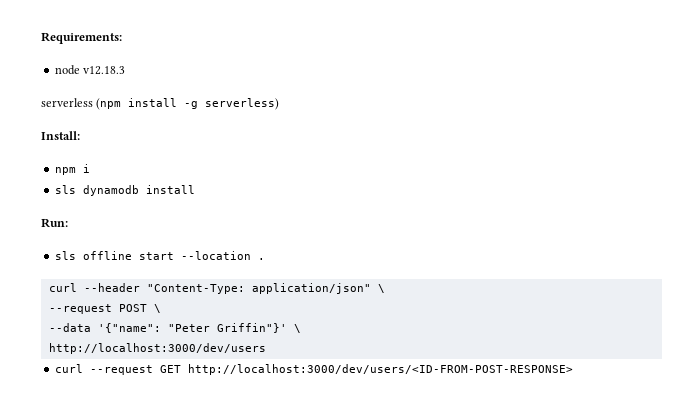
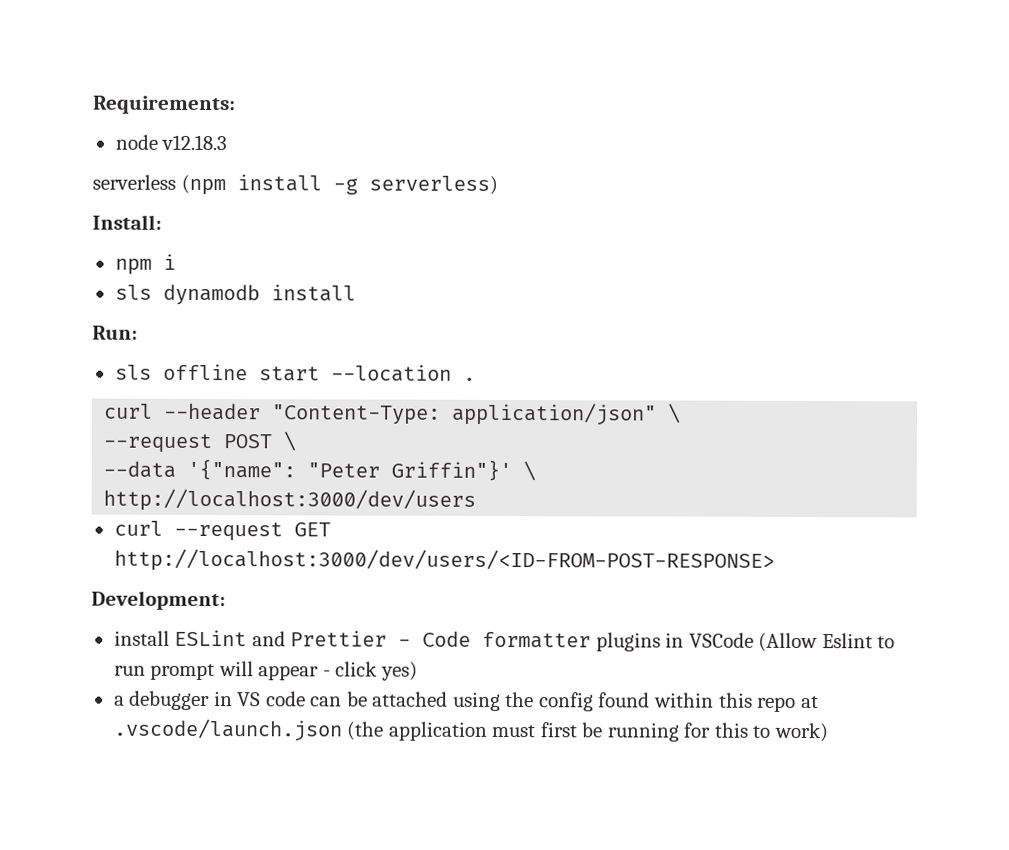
(573, 369) none -> [91,590,226,611] [113,629,896,653] [113,661,418,681] [113,690,819,712] [112,718,829,743] // Development: // install ESLint and Prettier - Code formatter plugins in VSCode (Allow Eslint to run prompt will appear - click yes) // a debugger in VS code can be attached using the config found within this repo at .vscode/launch.json (the application must first be running for this to work)

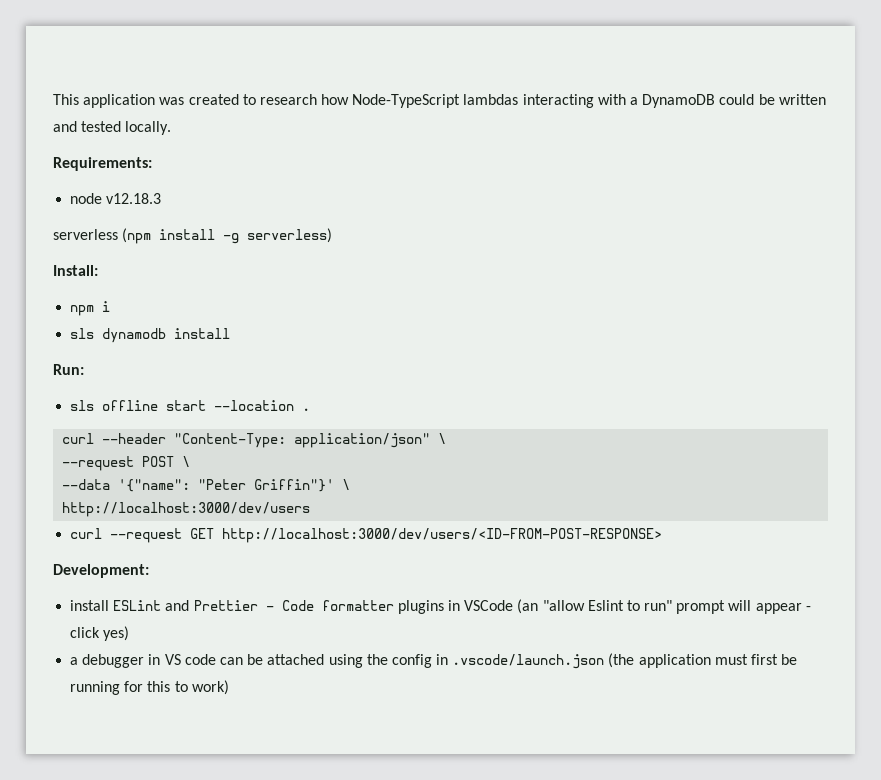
(93, 105) none -> [53,94,826,108] [53,121,172,135] This application was created to research how Node-TypeScript lambdas interacting with a DynamoDB could be written and tested locally. //
[758,632,819,653] (Allow -> [517,599,585,614] (an "allow
[113,665,146,676] run -> [644,600,673,611] run"
[598,692,819,712] found within this repo at -> [436,654,449,665] in

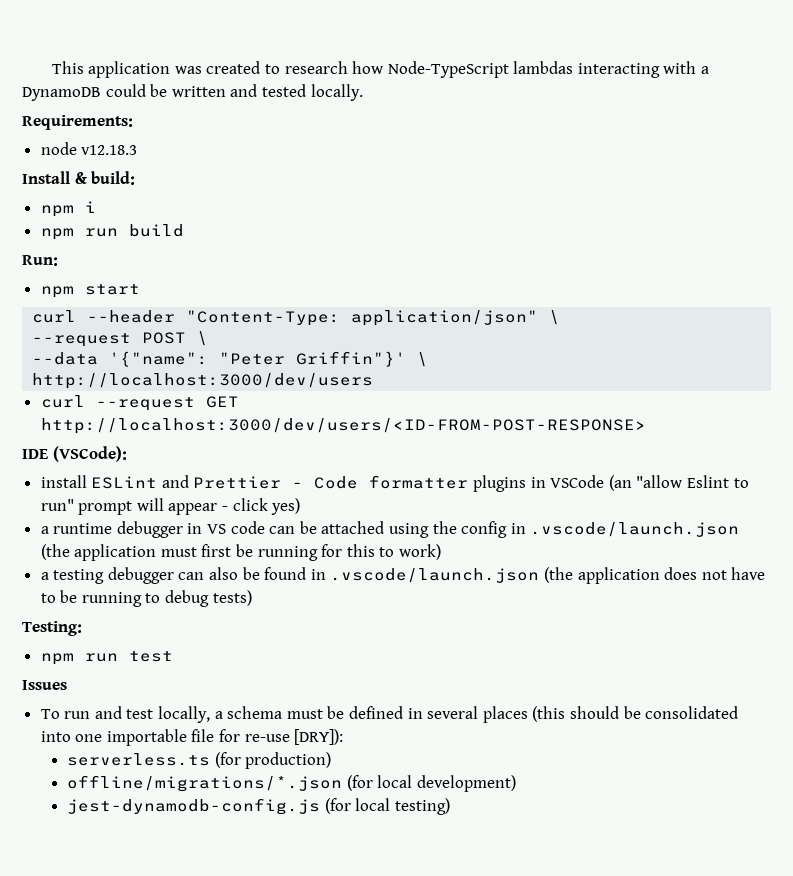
[53,228,333,244] [53,265,98,276] serverless (npm install -g serverless) // Install: -> [22,171,136,185] Install & build:
[70,328,231,343] sls dynamodb install -> [40,224,184,240] npm run build
[70,400,159,411] sls offline -> [40,286,74,298] npm
[214,400,311,411] --location . -> (140, 289) none
[53,564,149,578] Development: -> [22,446,127,462] IDE (VSCode):
(79, 661) none -> [53,523,113,534] runtime
(229, 687) none -> [40,567,766,584] [40,590,252,607] [22,621,82,636] [40,651,173,665] [22,680,67,690] [40,706,739,723] [40,729,344,746] [67,752,332,769] [67,775,516,792] [67,798,450,815] // a testing debugger can also be found in .vscode/launch.json (the application does not have to be running to debug tests) // Testing: // npm run test // Issues // To run and test locally, a schema must be defined in several places (this should be consolidated into one importable file for re-use [DRY]): // serverless.ts (for production) // offline/migrations/*.json (for local development) // jest-dynamodb-config.js (for local testing)

